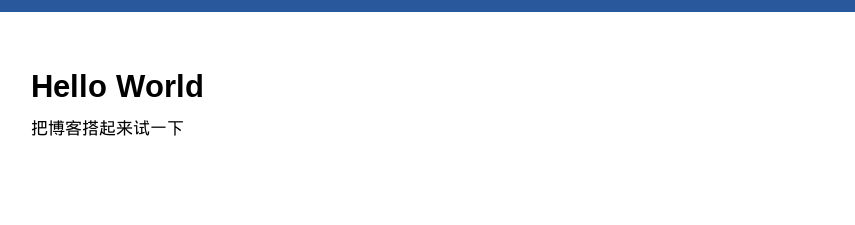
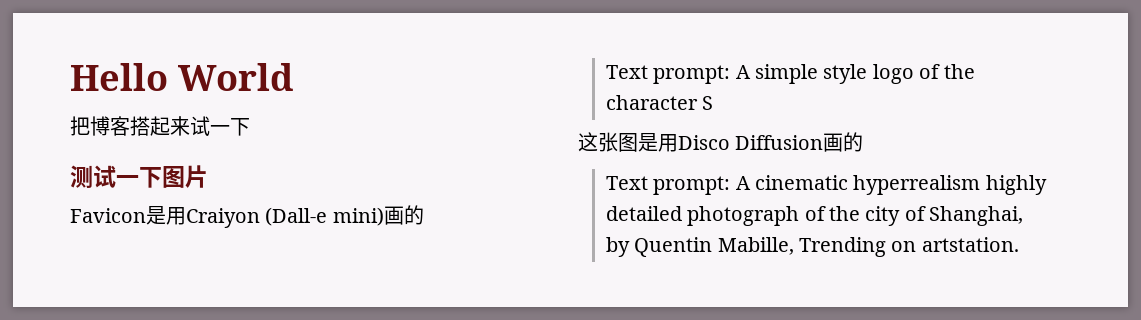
(184, 128) none -> [70,165,208,188] [70,205,424,228] [605,64,975,84] [605,95,714,110] [578,132,864,152] [605,175,1047,195] [605,206,1024,226] [605,237,1019,257] // 测试一下图片 // Favicon是用Craiyon (Dall-e mini)画的 // Text prompt: A simple style logo of the character S // 这张图是用Disco Diffusion画的 // Text prompt: A cinematic hyperrealism highly detailed photograph of the city of Shanghai, by Quentin Mabille, Trending on artstation.

